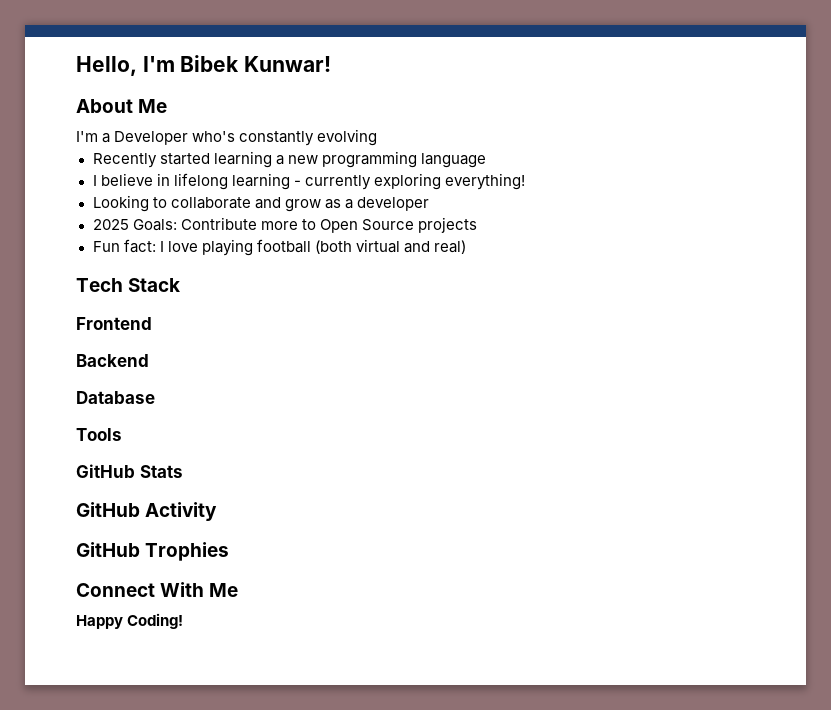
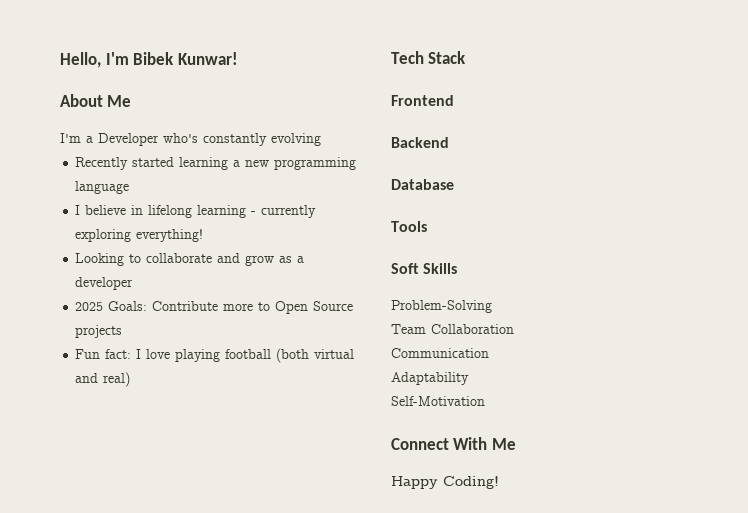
[76,464,183,478] [76,502,218,521] [76,542,230,561] GitHub Stats // GitHub Activity // GitHub Trophies -> [391,263,458,274] [391,300,492,313] [391,324,514,334] [391,348,489,358] [391,372,469,385] [391,396,485,406] Soft Skills // Problem-Solving // Team Collaboration // Communication // Adaptability // Self-Motivation

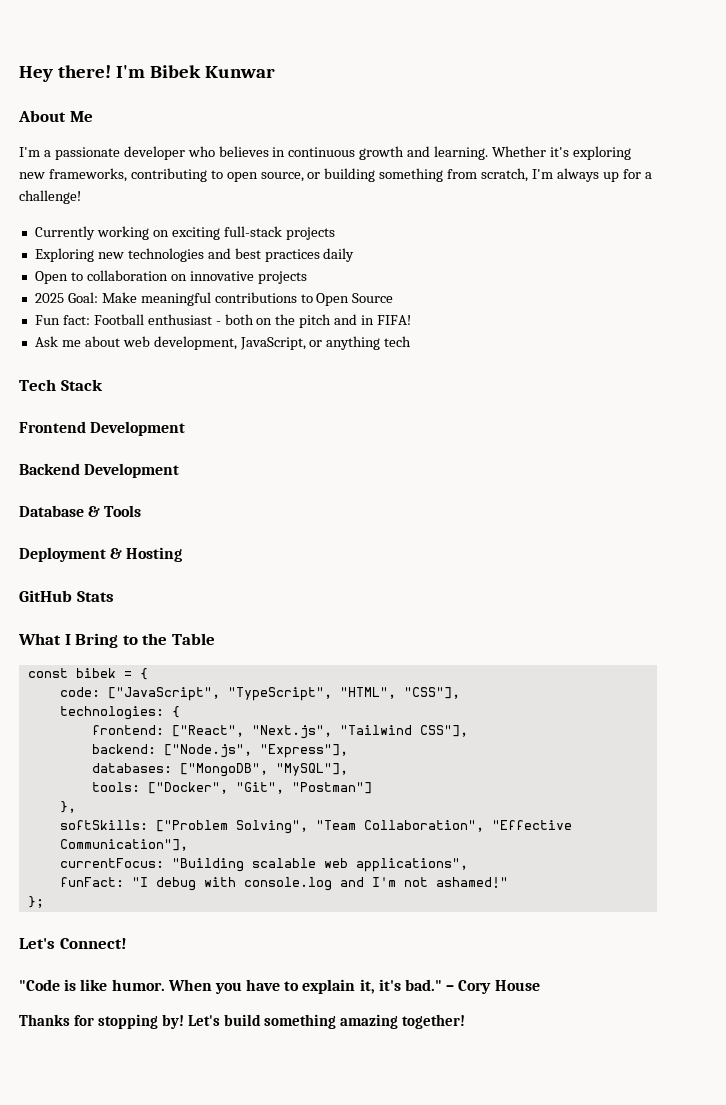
[60,52,101,68] Hello, -> [19,65,111,82] Hey there!
[177,52,238,65] Kunwar! -> [204,66,275,78] Kunwar
[98,133,321,146] [75,157,357,170] [75,181,130,194] [75,205,317,218] [75,229,204,242] [75,253,305,266] [75,277,134,290] [75,301,254,311] Developer who's constantly evolving // Recently started learning a new programming language // I believe in lifelong learning - currently exploring everything! // Looking to collaborate and grow as a developer // 2025 Goals: Contribute more -> [54,146,631,160] [19,168,652,182] [19,190,81,204] [34,226,335,240] [34,248,355,262] [34,270,307,284] [34,292,297,306] passionate developer who believes in continuous growth and learning. Whether it's exploring new frameworks, contributing to open source, or building something from scratch, I'm always up for a challenge! // Currently working on exciting full-stack projects // Exploring new technologies and best practices daily // Open to collaboration on innovative projects // 2025 Goal: Make meaningful contributions
[75,325,123,338] projects -> (394, 298) none
[136,348,355,363] [75,372,131,387] I love playing football (both virtual and real) -> [93,314,412,328] [34,336,412,350] Football enthusiast - both on the pitch and in FIFA! // Ask me about web development, JavaScript, or anything tech
(454, 100) none -> [90,421,186,436] Development
(449, 142) none -> [84,463,180,478] Development
(454, 184) // -> [88,506,101,517] &
[391,263,458,274] [391,300,492,313] [391,324,514,334] [391,348,489,358] [391,372,469,385] [391,396,485,406] [391,437,516,450] [391,476,499,489] Soft Skills // Problem-Solving // Team Collaboration // Communication // Adaptability // Self-Motivation // Connect With Me // Happy Coding! -> [19,547,183,562] [19,590,114,602] [18,633,215,648] [27,668,148,680] [59,687,460,701] [59,706,180,720] [91,725,468,739] [91,744,348,758] [91,763,348,777] [91,782,372,794] [59,801,76,813] [59,820,572,834] [59,839,188,851] [59,858,468,872] [59,877,508,891] [27,896,44,908] [19,938,127,949] [19,979,540,994] [19,1014,466,1029] Deployment & Hosting // GitHub Stats // What I Bring to the Table // const bibek = { // code: ["JavaScript", "TypeScript", "HTML", "CSS"], // technologies: { // frontend: ["React", "Next.js", "Tailwind CSS"], // backend: ["Node.js", "Express"], // databases: ["MongoDB", "MySQL"], // tools: ["Docker", "Git", "Postman"] // }, // softSkills: ["Problem Solving", "Team Collaboration", "Effective Communication"], // currentFocus: "Building scalable web applications", // funFact: "I debug with console.log and I'm not ashamed!" // }; // Let's Connect! // "Code is like humor. When you have to explain it, it's bad." – Cory House // Thanks for stopping by! Let's build something amazing together!

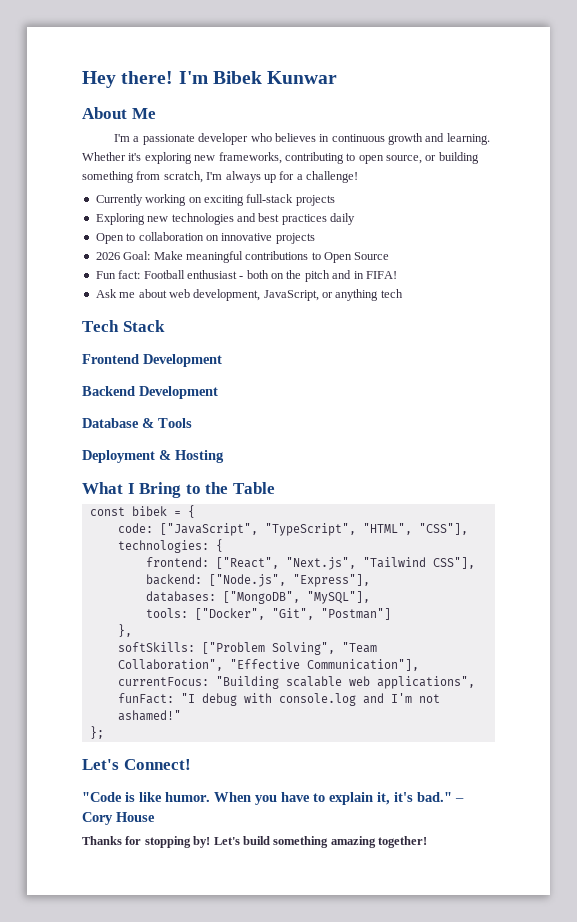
[34,293,64,303] 2025 -> [95,252,120,260] 2026
[19,590,114,602] // GitHub Stats -> (224, 456) none

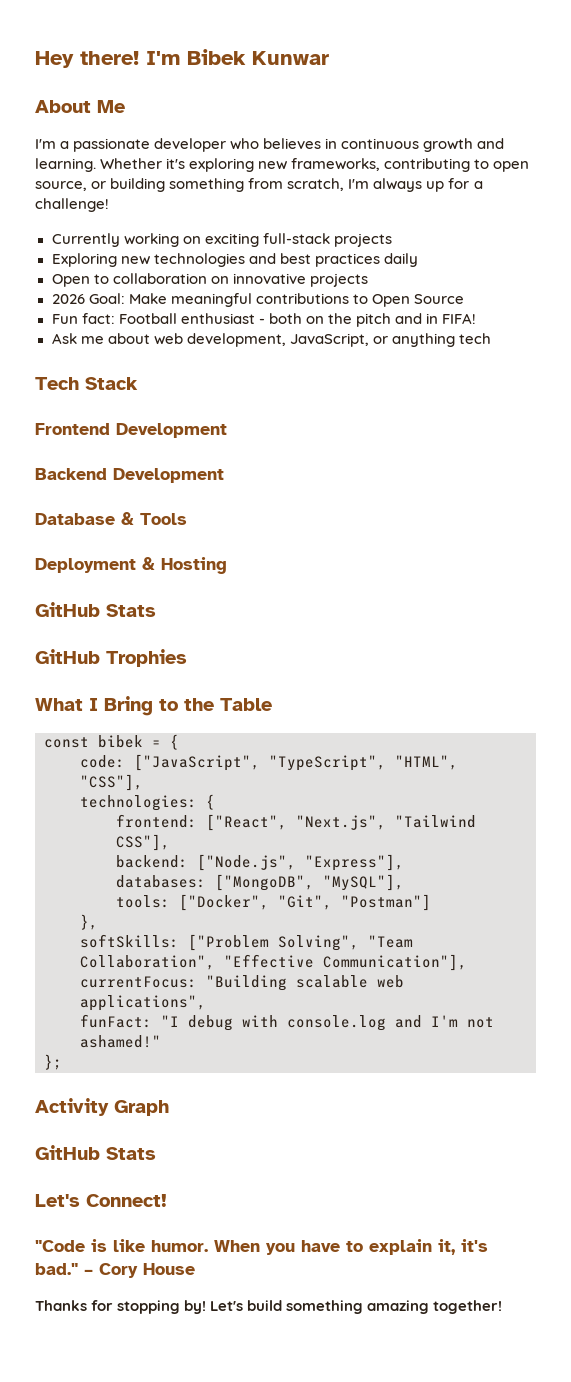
(224, 456) none -> [35,602,156,617] [35,649,187,667] // GitHub Stats // GitHub Trophies
(104, 732) none -> [35,1098,169,1116] [35,1145,156,1160] // Activity Graph // GitHub Stats

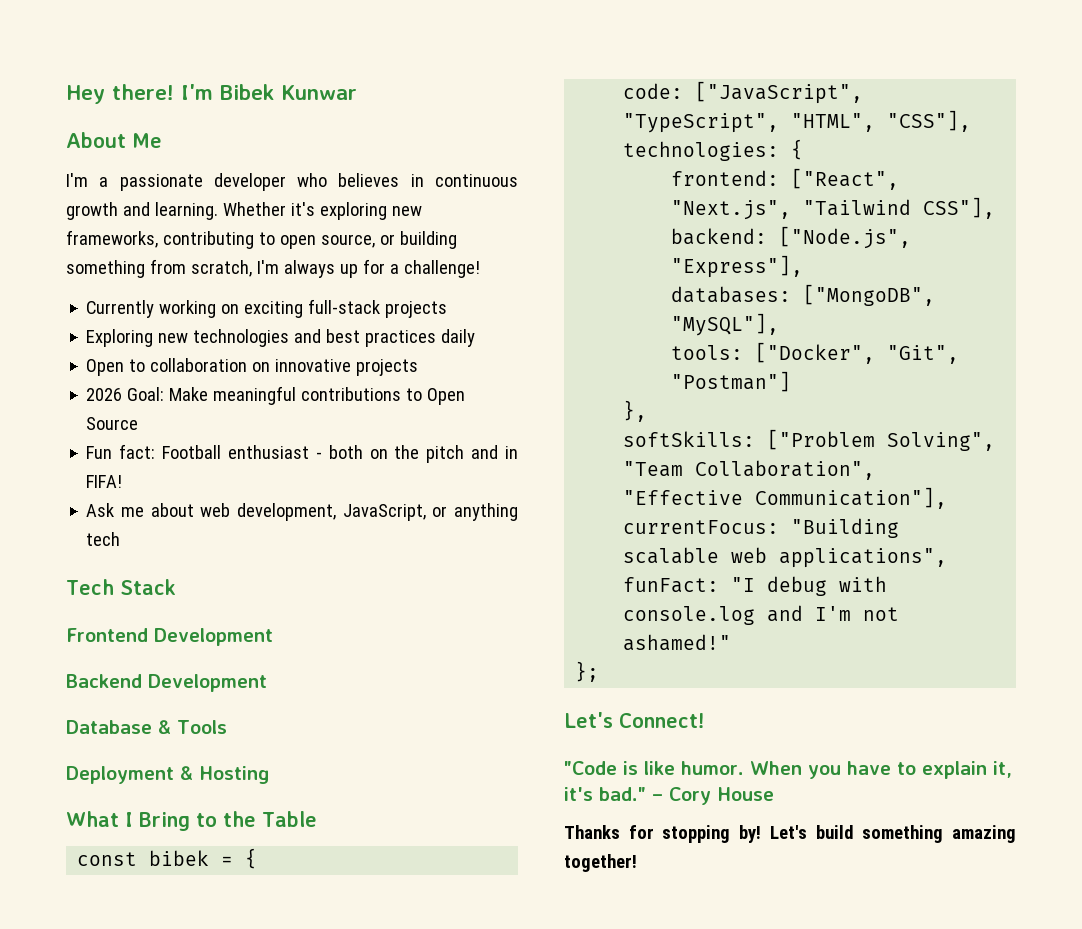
[35,602,156,617] [35,649,187,667] // GitHub Stats // GitHub Trophies -> (269, 775) none
[35,1098,169,1116] [35,1145,156,1160] // Activity Graph // GitHub Stats -> (600, 671) none

